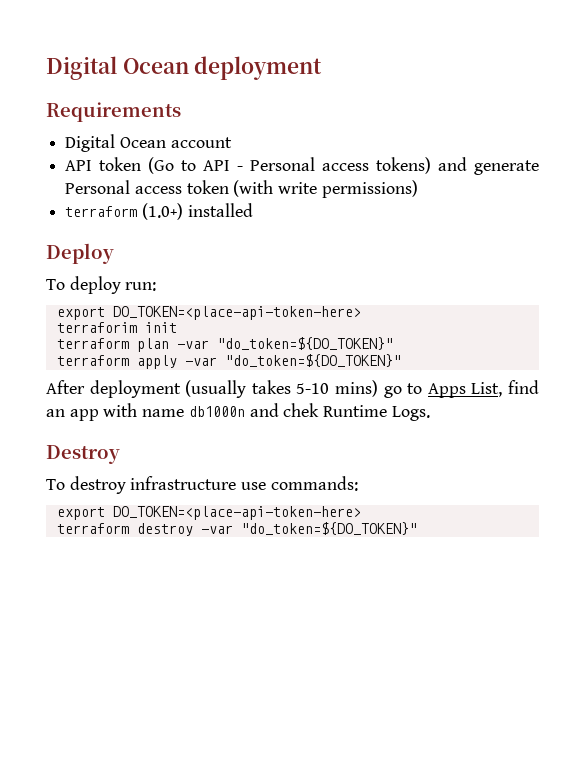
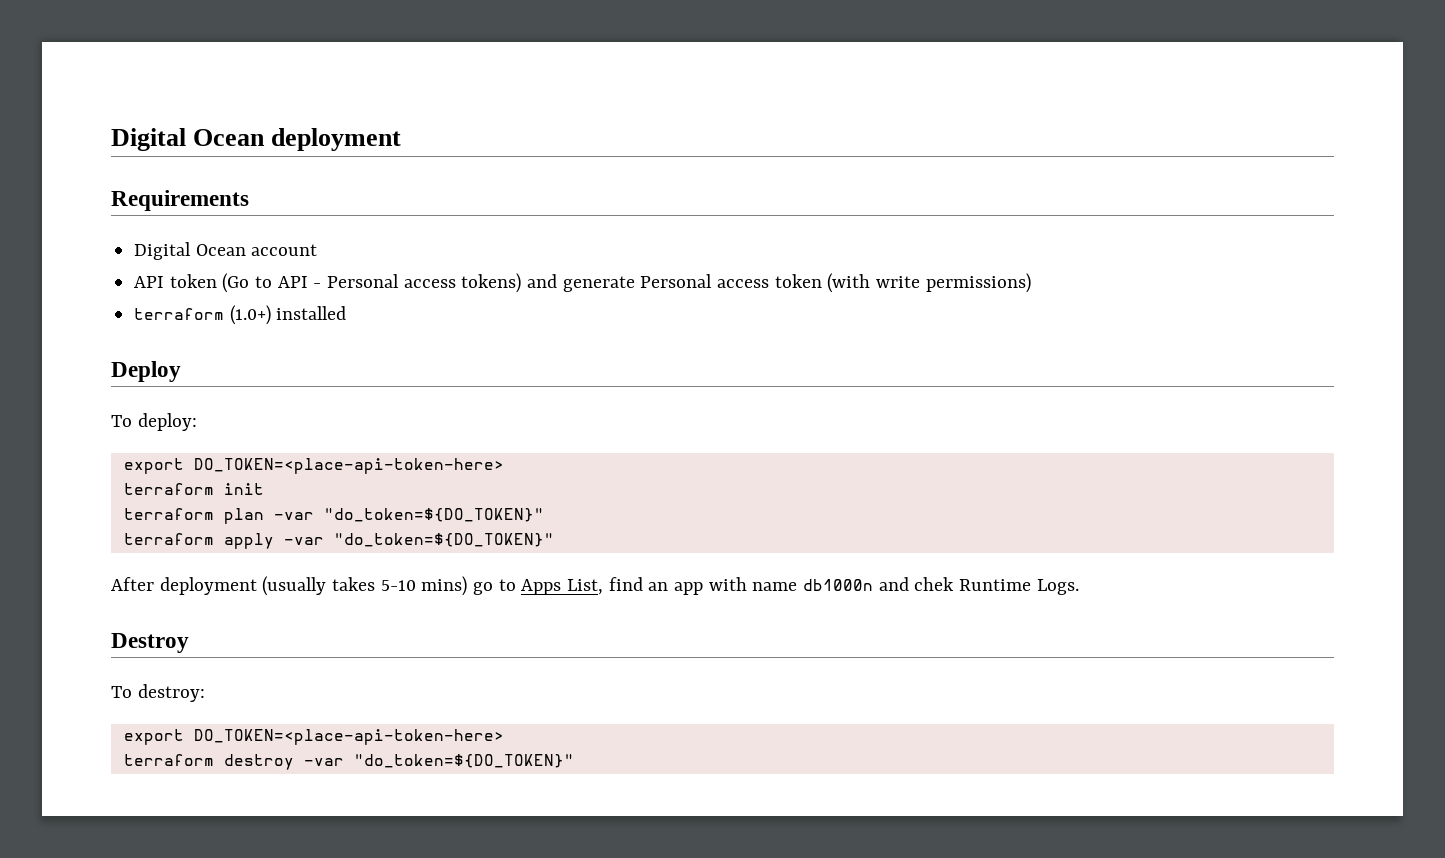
[69,276,157,294] [56,306,361,320] [56,322,137,333] deploy run: // export DO_TOKEN=<place-api-token-here> // terraforim -> [137,413,197,431] [123,458,504,474] [123,483,214,495] deploy: // export DO_TOKEN=<place-api-token-here> // terraform
[69,476,358,494] destroy infrastructure use commands: -> [137,684,205,702] destroy:

